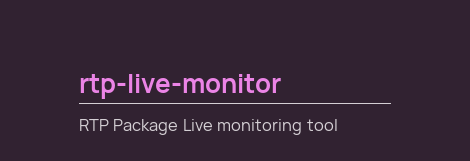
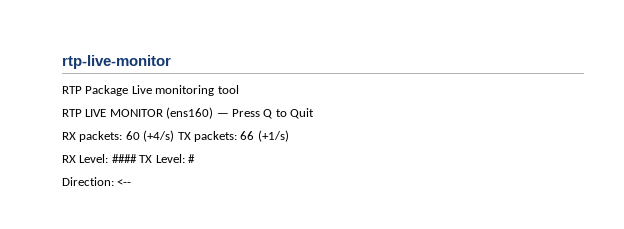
(338, 125) none -> [62,107,314,119] [62,130,289,142] [62,154,195,163] [62,177,132,186] // RTP LIVE MONITOR (ens160) — Press Q to Quit // RX packets: 60 (+4/s) TX packets: 66 (+1/s) // RX Level: #### TX Level: # // Direction: <--

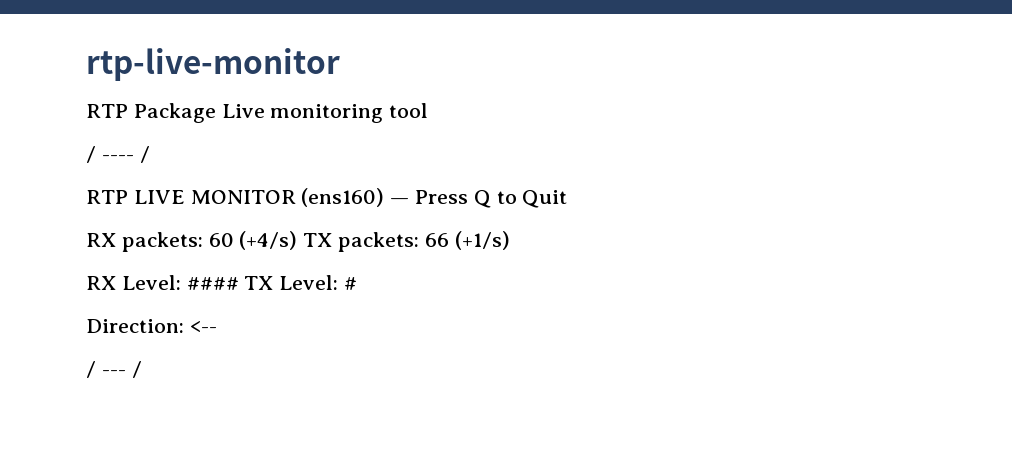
(239, 89) none -> [86,146,150,163] // / ---- /
(132, 182) none -> [86,361,142,378] // / --- /

